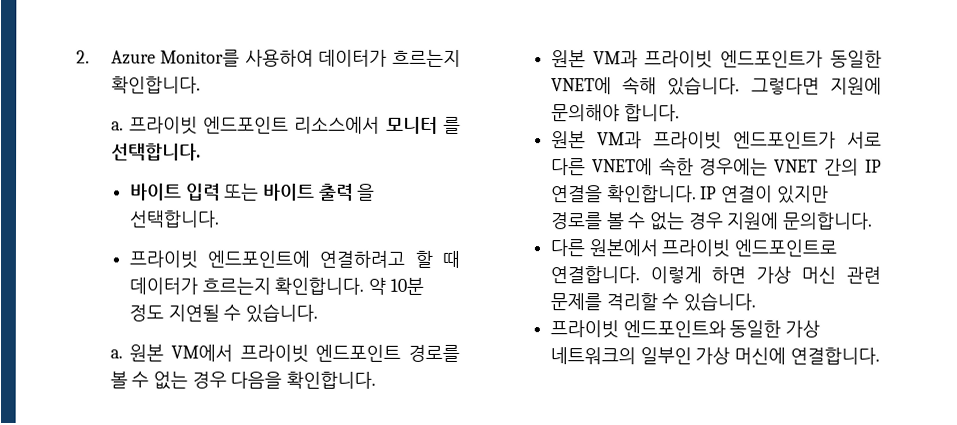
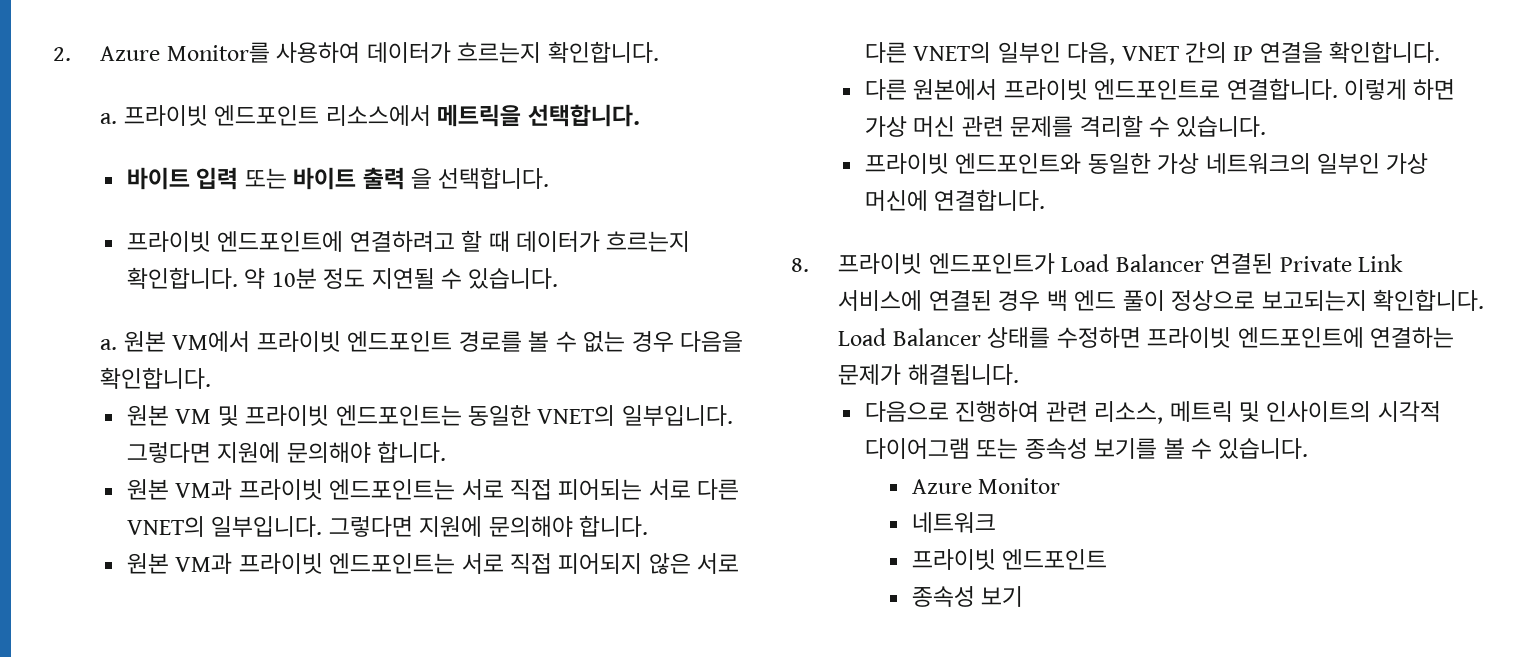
[385,116,461,134] 모니터 를 -> [437,104,522,127] 메트릭을
[592,50,882,69] [550,76,882,96] [550,104,680,122] [550,131,882,150] [550,157,769,176] VM과 프라이빗 엔드포인트가 동일한 VNET에 속해 있습니다. 그렇다면 지원에 문의해야 합니다. // 원본 VM과 프라이빗 엔드포인트가 서로 다른 VNET에 속한 경우에는 -> [175,405,733,426] [126,441,447,463] [126,479,740,500] [126,515,648,537] [126,553,740,574] [864,42,1116,65] VM 및 프라이빗 엔드포인트는 동일한 VNET의 일부입니다. 그렇다면 지원에 문의해야 합니다. // 원본 VM과 프라이빗 엔드포인트는 서로 직접 피어되는 서로 다른 VNET의 일부입니다. 그렇다면 지원에 문의해야 합니다. // 원본 VM과 프라이빗 엔드포인트는 서로 직접 피어되지 않은 서로 다른 VNET의 일부인 다음,
[700,185,829,204] [549,212,874,231] IP 연결이 있지만 경로를 볼 수 없는 경우 지원에 문의합니다. -> (1441, 52) none
(880, 356) none -> [791,253,1404,274] [838,289,1485,311] [838,327,1455,348] [838,364,1019,385] [864,401,1441,424] [864,438,1309,459] [911,478,1061,494] [911,512,996,533] [911,549,1108,570] [911,586,1024,607] // 8. 프라이빗 엔드포인트가 Load Balancer 연결된 Private Link 서비스에 연결된 경우 백 엔드 풀이 정상으로 보고되는지 확인합니다. Load Balancer 상태를 수정하면 프라이빗 엔드포인트에 연결하는 문제가 해결됩니다. // 다음으로 진행하여 관련 리소스, 메트릭 및 인사이트의 시각적 다이어그램 또는 종속성 보기를 볼 수 있습니다. // Azure Monitor // 네트워크 // 프라이빗 엔드포인트 // 종속성 보기

